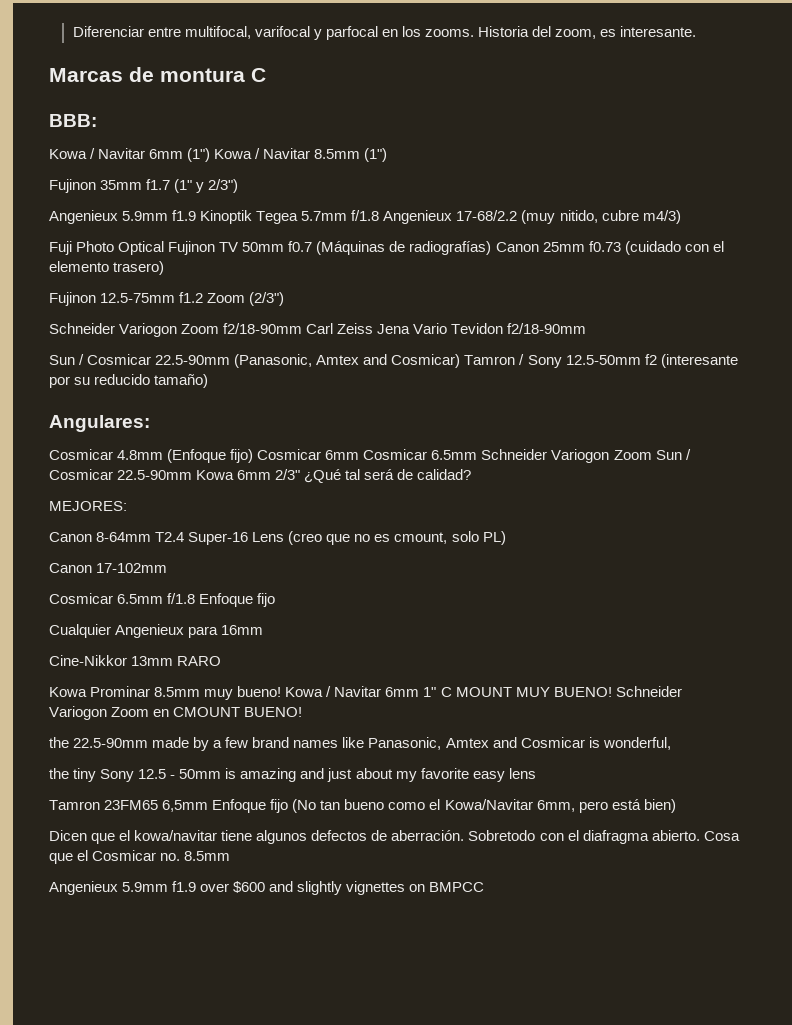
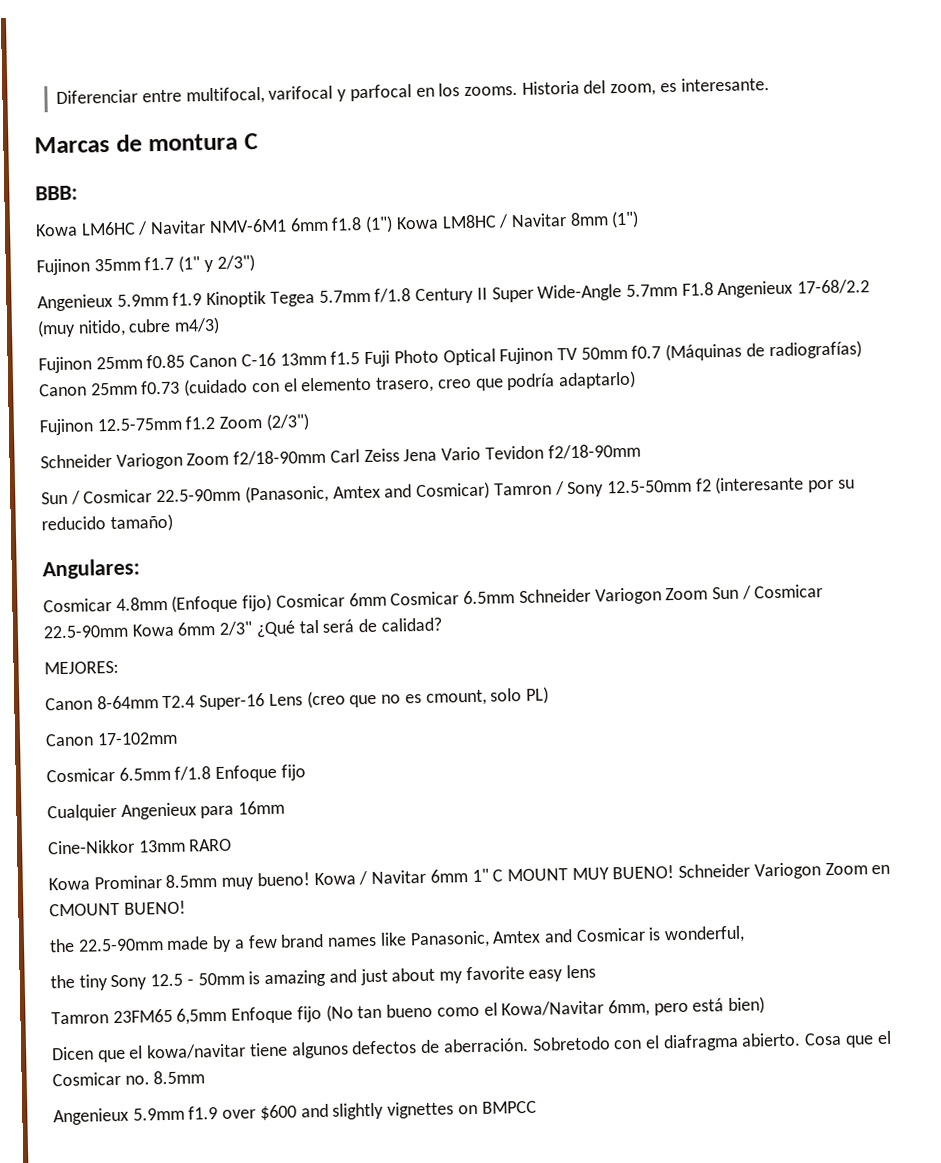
[90,148,184,159] / Navitar 6mm -> [80,217,363,236] LM6HC / Navitar NMV-6M1 6mm f1.8
[255,148,361,159] / Navitar 8.5mm -> [441,212,609,229] LM8HC / Navitar 8mm
(380, 215) none -> [415,282,714,305] Century II Super Wide-Angle 5.7mm F1.8
(681, 217) none -> [38,351,361,374] Fujinon 25mm f0.85 Canon C-16 13mm f1.5
[113,261,165,275] trasero) -> [376,370,636,393] trasero, creo que podría adaptarlo)

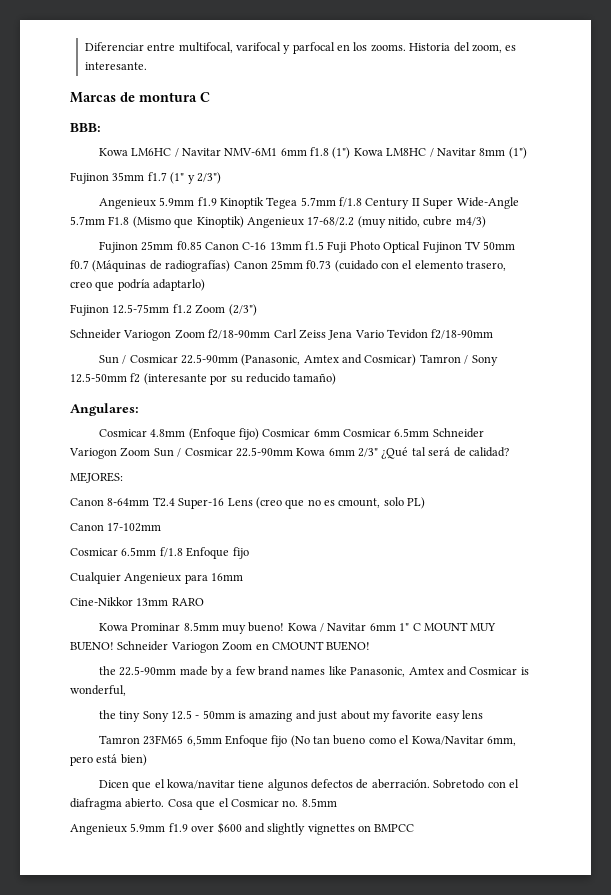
(714, 289) none -> [132,216,244,228] (Mismo que Kinoptik)

